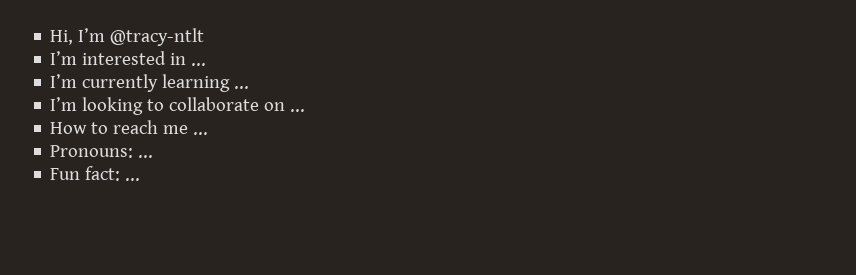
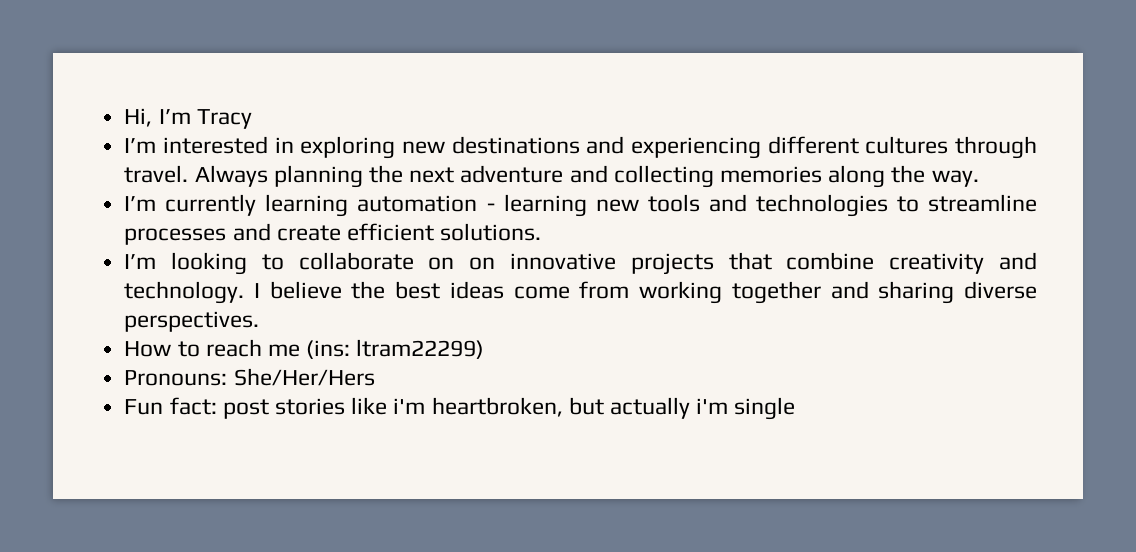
[110,28,205,46] @tracy-ntlt -> [196,109,252,129] Tracy
[191,63,207,66] [50,74,250,92] ... // I’m currently learning ... -> [300,136,1037,159] [124,165,979,188] [124,194,1037,217] [124,223,542,245] exploring new destinations and experiencing different cultures through travel. Always planning the next adventure and collecting memories along the way. // I’m currently learning automation - learning new tools and technologies to streamline processes and create efficient solutions.
[290,109,306,112] ... -> [469,252,1037,275] [124,281,1038,304] [124,311,260,332] on innovative projects that combine creativity and technology. I believe the best ideas come from working together and sharing diverse perspectives.
[193,132,209,135] ... -> [306,339,485,359] (ins: ltram22299)
[138,155,154,158] ... -> [233,368,375,386] She/Her/Hers
[125,178,141,181] ... -> [222,397,796,420] post stories like i'm heartbroken, but actually i'm single

